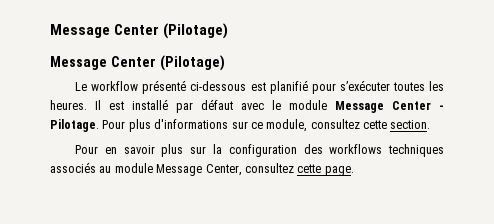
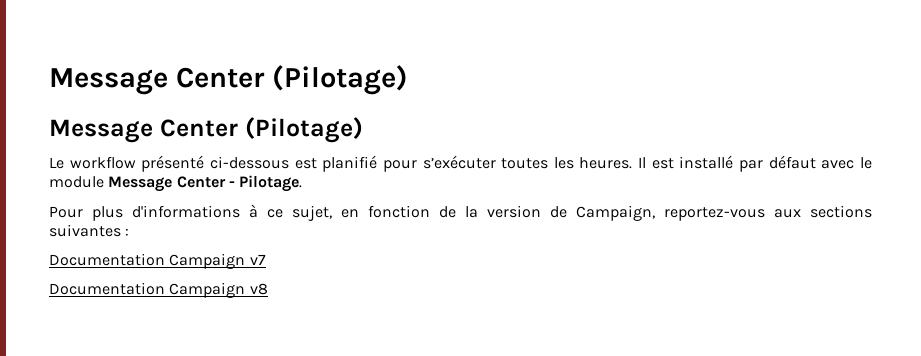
(99, 125) none -> (303, 183) //
[231,119,431,132] [75,144,444,157] [50,162,354,176] sur ce module, consultez cette section. // Pour en savoir plus sur la configuration des workflows techniques associés au module Message Center, consultez cette page. -> [249,204,872,221] [49,224,130,237] [49,253,266,269] [49,282,268,298] à ce sujet, en fonction de la version de Campaign, reportez-vous aux sections suivantes : // Documentation Campaign v7 // Documentation Campaign v8

